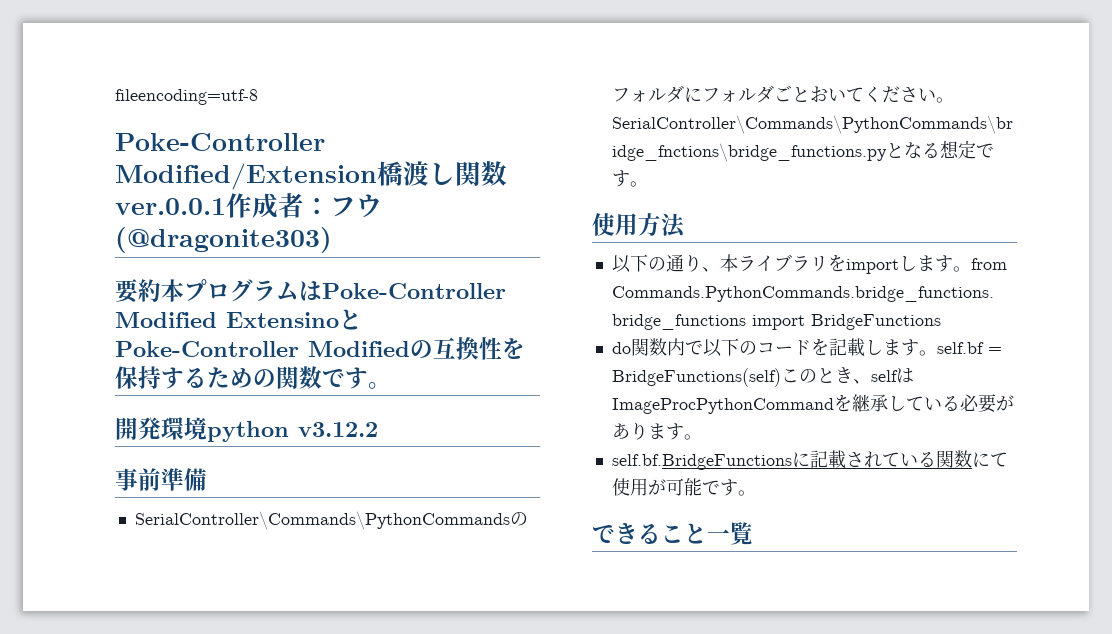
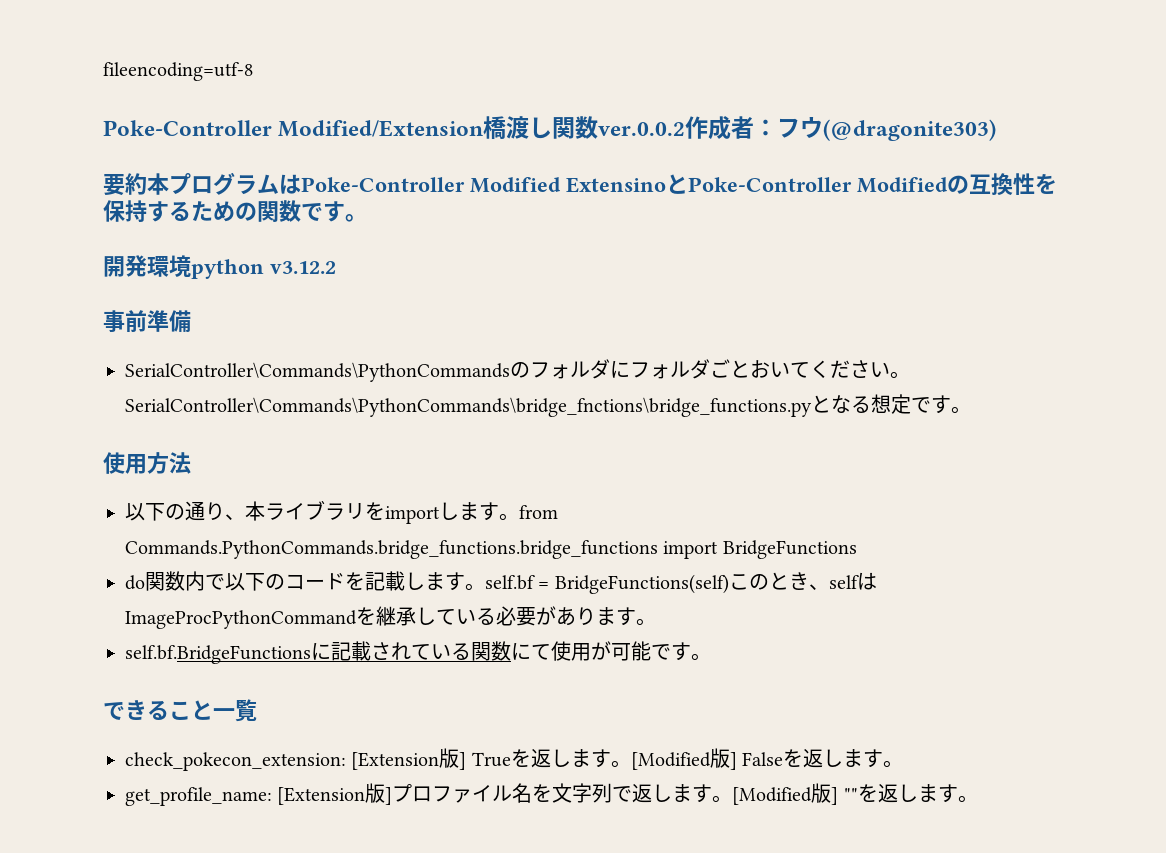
[115,198,226,215] ver.0.0.1 -> [598,122,686,136] ver.0.0.2
(753, 533) none -> [125,748,904,771] [125,783,978,806] // check_pokecon_extension: [Extension版] Trueを返します。[Modified版] Falseを返します。 // get_profile_name: [Extension版]プロファイル名を文字列で返します。[Modified版] ""を返します。

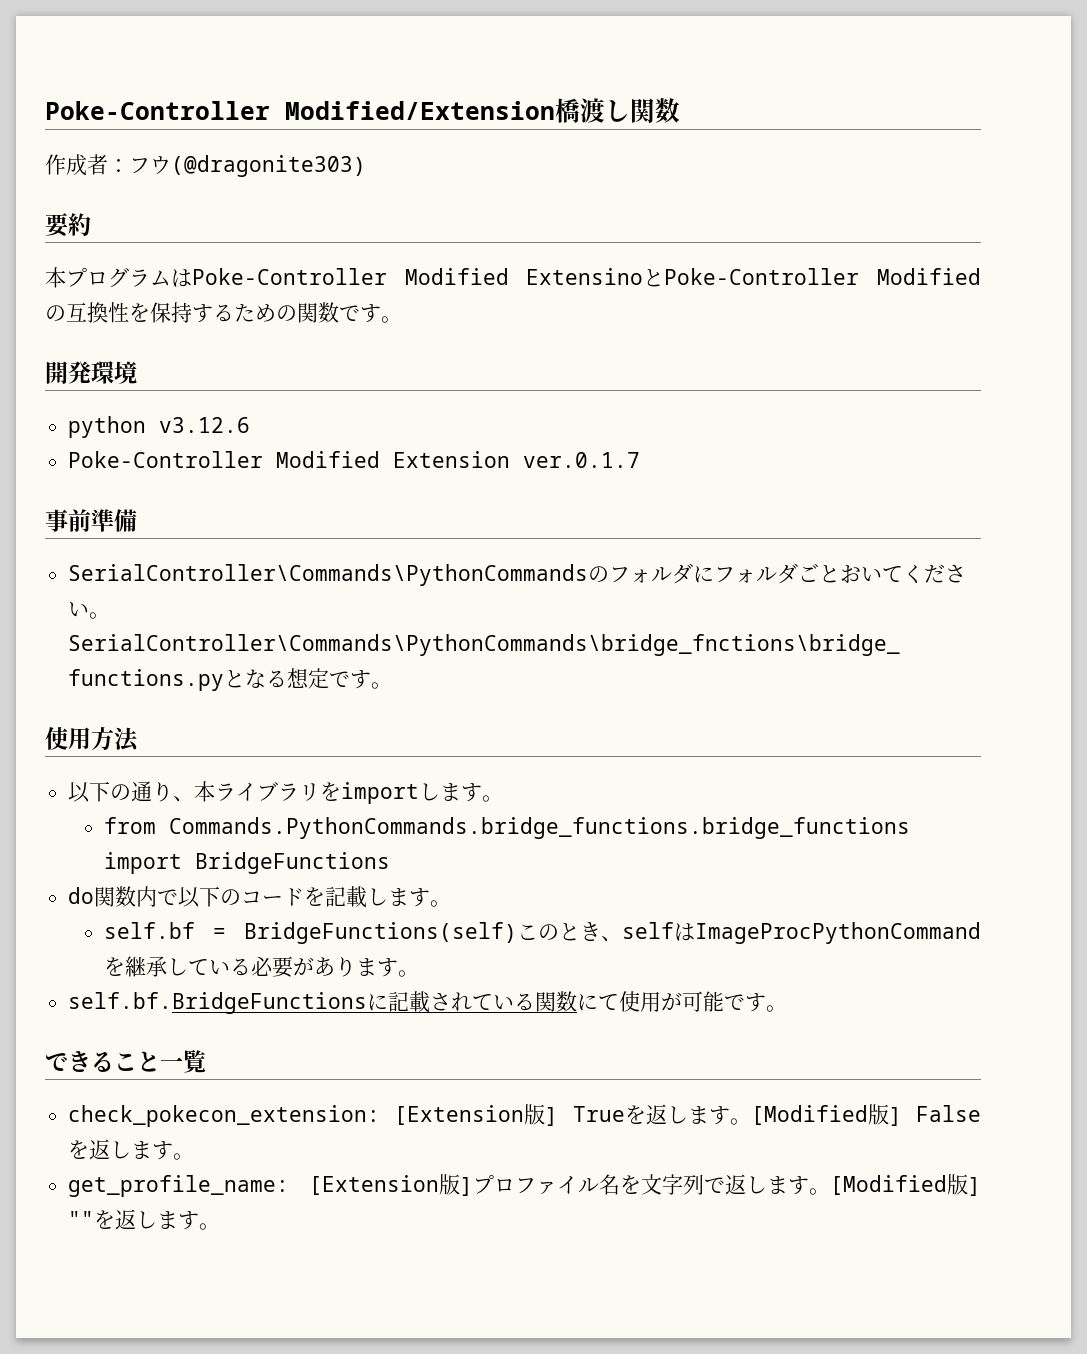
[103,62,253,81] fileencoding=utf-8 // -> (45, 110) none
[598,122,686,136] ver.0.0.2 -> (680, 110) //
(147, 184) none -> (91, 224) //
[191,259,336,279] python v3.12.2 -> [68,416,251,438] [68,451,641,468] // python v3.12.6 // Poke-Controller Modified Extension ver.0.1.7
(519, 517) none -> (504, 798) //
(485, 587) none -> (452, 903) //

